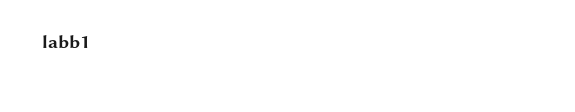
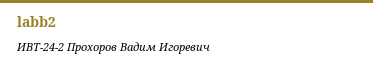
[42,35,90,49] labb1 -> [17,16,56,27] [16,42,210,54] labb2 // ИВТ-24-2 Прохоров Вадим Игоревич

